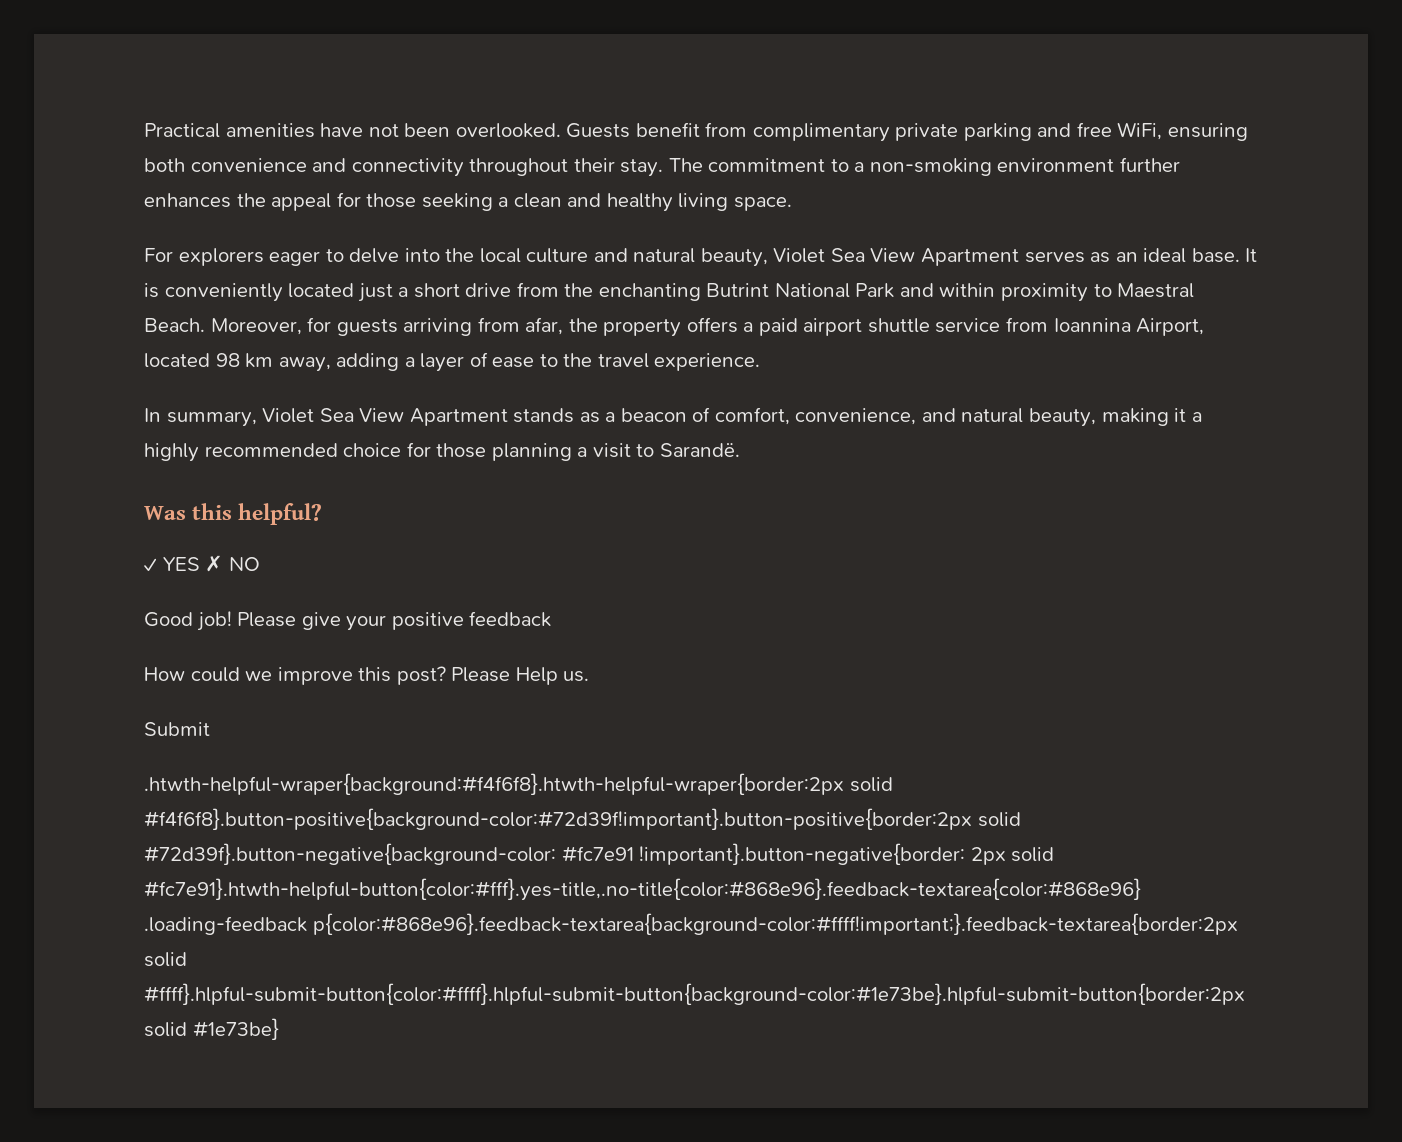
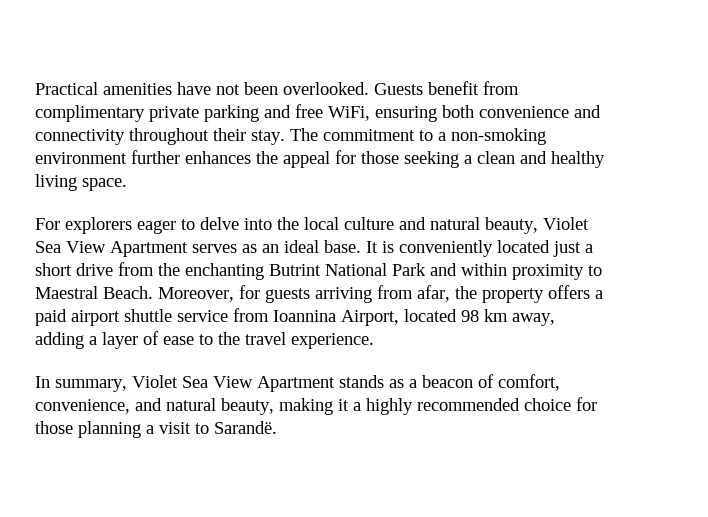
[144,503,323,525] [144,555,260,572] [144,611,552,631] [144,666,590,685] [144,722,210,736] [144,773,893,795] [144,808,1021,830] [144,843,1055,865] [144,878,1141,901] [144,913,1238,935] [144,952,187,967] [144,983,1245,1005] [144,1018,279,1040] // Was this helpful? // ✓ YES ✗ NO // Good job! Please give your positive feedback // How could we improve this post? Please Help us. // Submit // .htwth-helpful-wraper{background:#f4f6f8}.htwth-helpful-wraper{border:2px solid #f4f6f8}.button-positive{background-color:#72d39f!important}.button-positive{border:2px solid #72d39f}.button-negative{background-color: #fc7e91 !important}.button-negative{border: 2px solid #fc7e91}.htwth-helpful-button{color:#fff}.yes-title,.no-title{color:#868e96}.feedback-textarea{color:#868e96} .loading-feedback p{color:#868e96}.feedback-textarea{background-color:#ffff!important;}.feedback-textarea{border:2px solid #ffff}.hlpful-submit-button{color:#ffff}.hlpful-submit-button{background-color:#1e73be}.hlpful-submit-button{border:2px solid #1e73be} -> (277, 427) none

